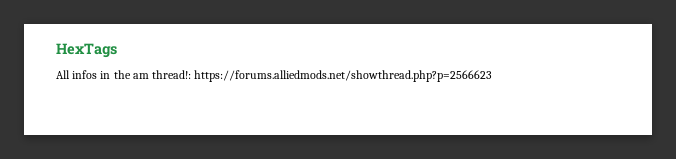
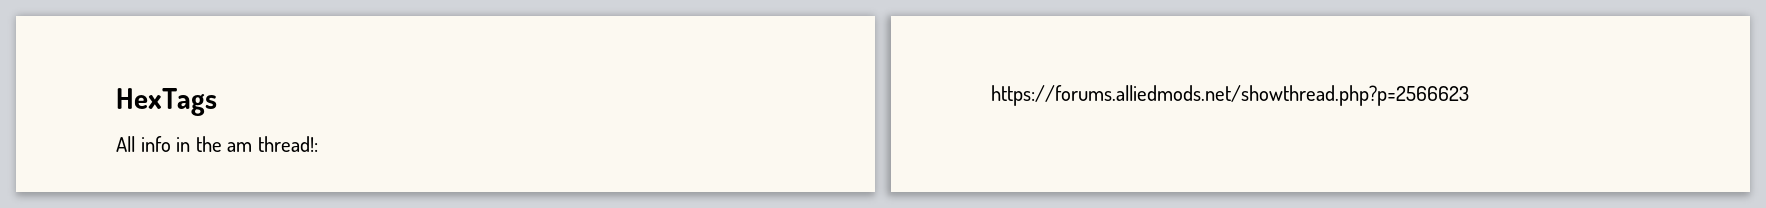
[72,70,98,79] infos -> [140,136,171,152] info

